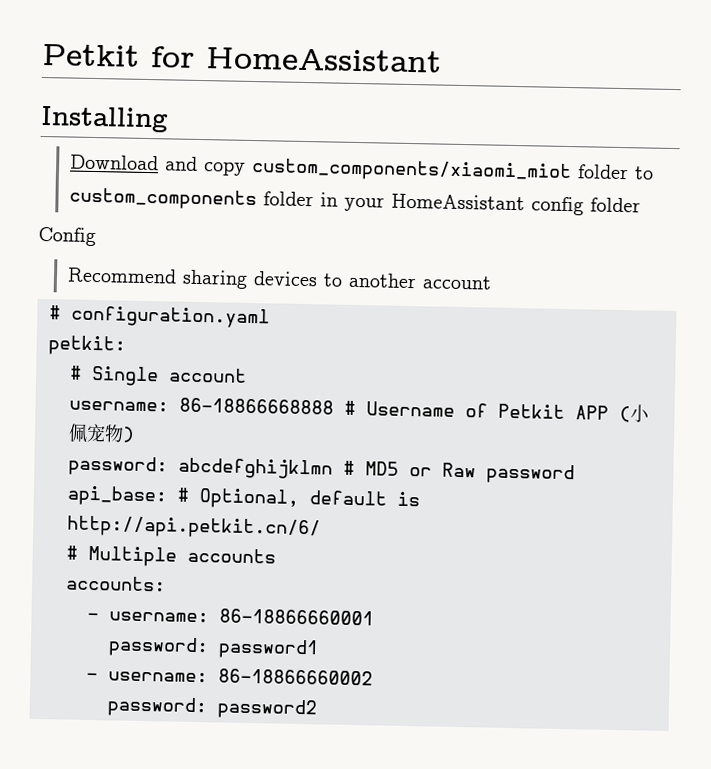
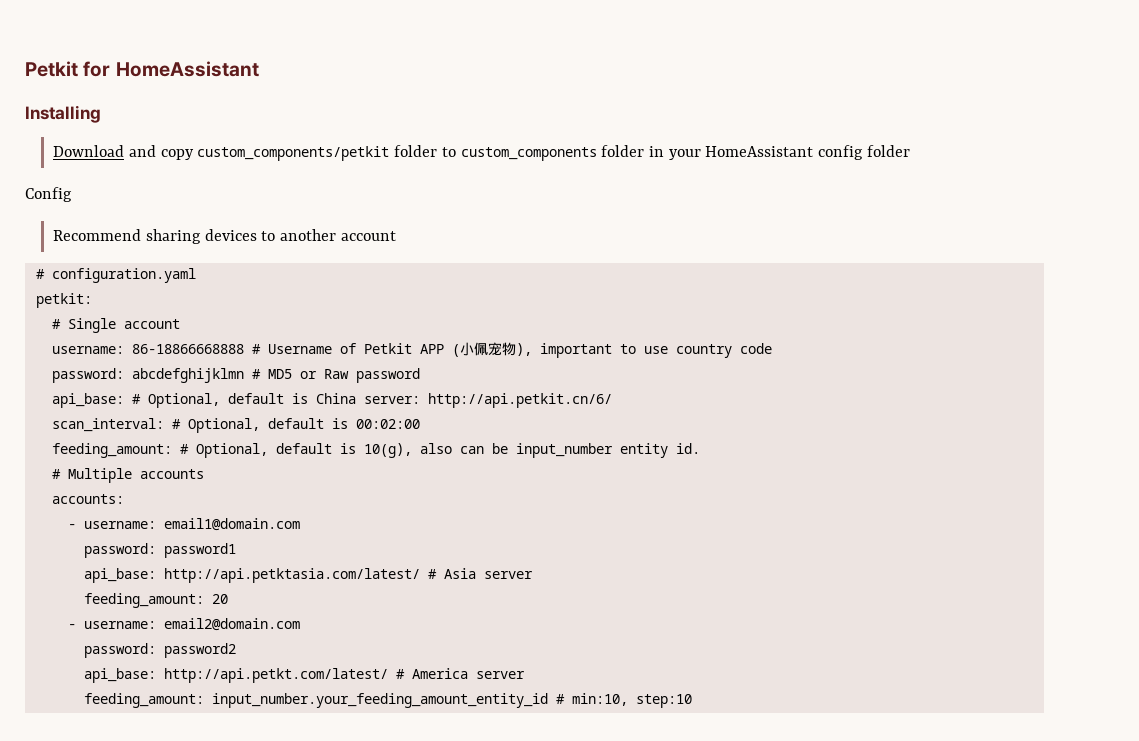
[250,157,572,184] custom_components/xiaomi_miot -> [197,146,390,161] custom_components/petkit
[122,426,135,443] ) -> [515,343,772,358] ), important to use country code
(420, 499) none -> [315,393,420,404] China server:
(321, 527) none -> [51,418,420,433] [51,443,700,458] // scan_interval: # Optional, default is 00:02:00 // feeding_amount: # Optional, default is 10(g), also can be input_number entity id.
[219,608,374,626] 86-18866660001 -> [163,518,300,531] email1@domain.com
[86,668,373,686] // - username: 86-18866660002 -> [83,568,533,583] [83,593,228,608] [67,618,300,631] // api_base: http://api.petktasia.com/latest/ # Asia server // feeding_amount: 20 // - username: email2@domain.com
(317, 709) none -> [83,668,525,683] [83,693,692,708] // api_base: http://api.petkt.com/latest/ # America server // feeding_amount: input_number.your_feeding_amount_entity_id # min:10, step:10

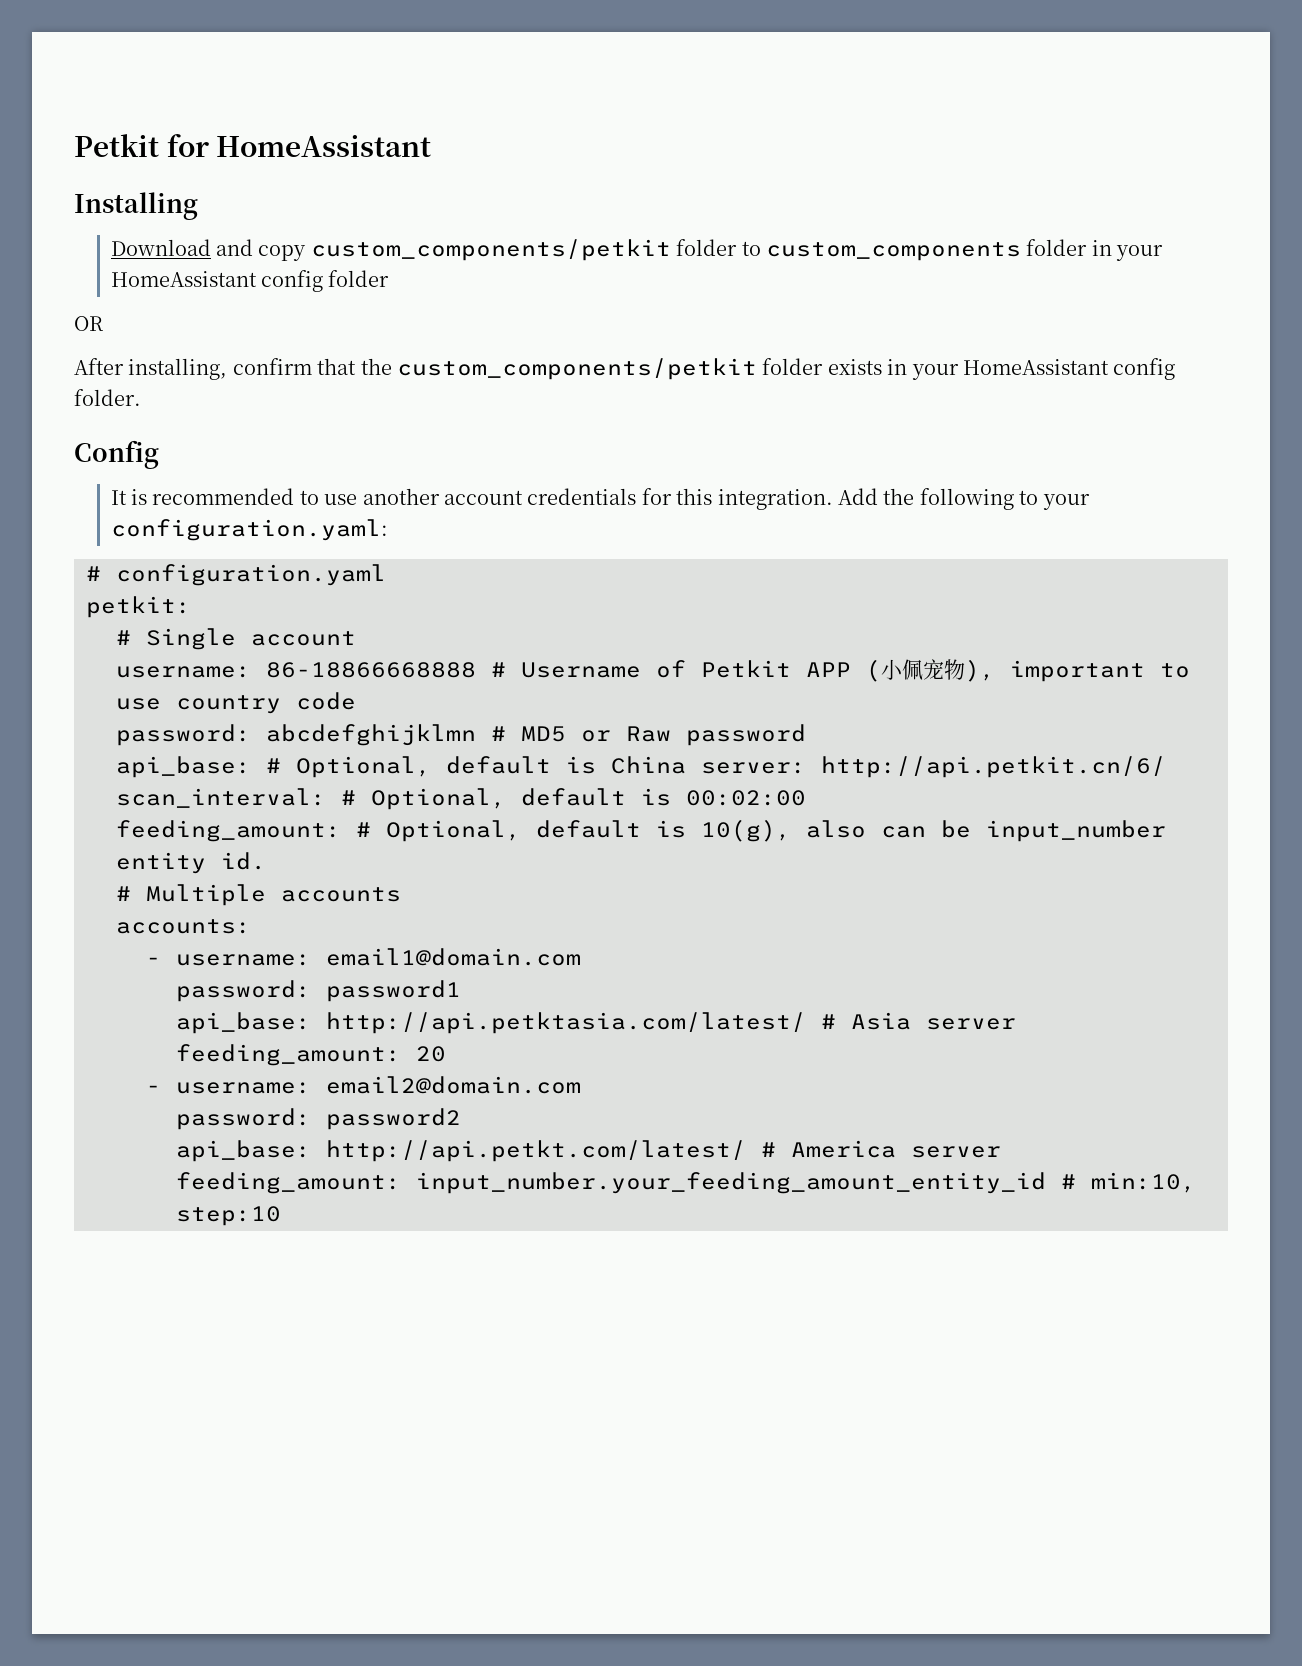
[25,187,72,202] [53,229,396,244] Config // Recommend sharing devices to another account -> [74,316,103,331] [74,358,1176,380] [74,389,141,406] [74,440,159,469] [110,488,1090,510] [110,519,388,541] OR // After installing, confirm that the custom_components/petkit folder exists in your HomeAssistant config folder. // Config // It is recommended to use another account credentials for this integration. Add the following to your configuration.yaml:

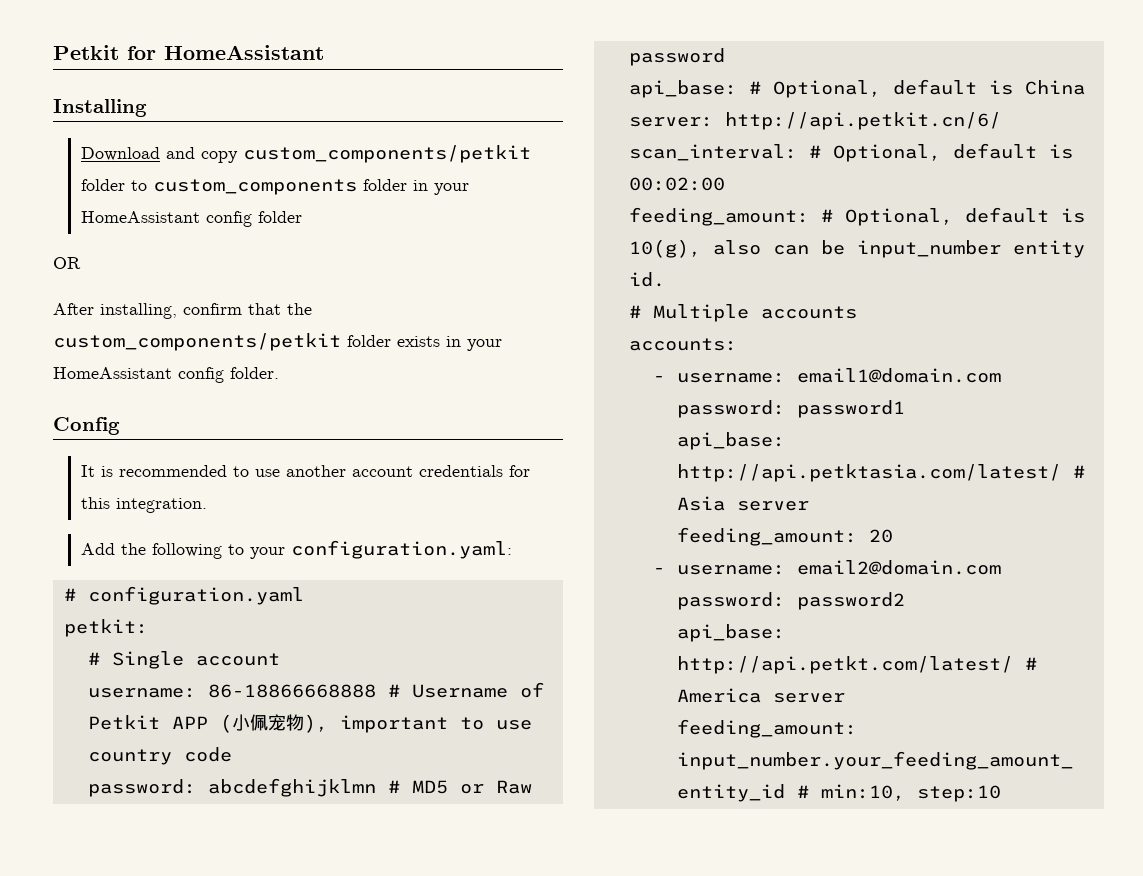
(833, 499) none -> (207, 505) //

